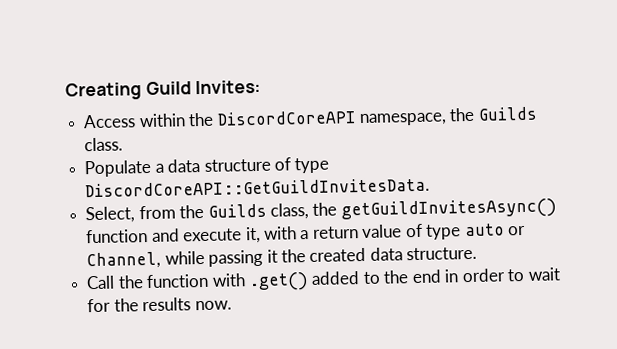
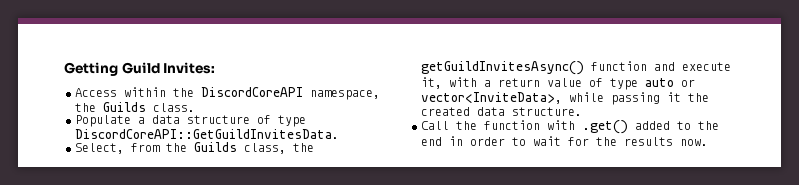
[65,82,142,101] Creating -> [64,62,118,76] Getting
[86,251,162,270] Channel, -> [421,92,562,104] vector<InviteData>,

